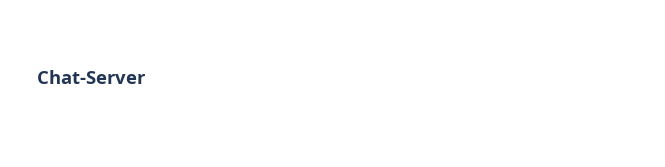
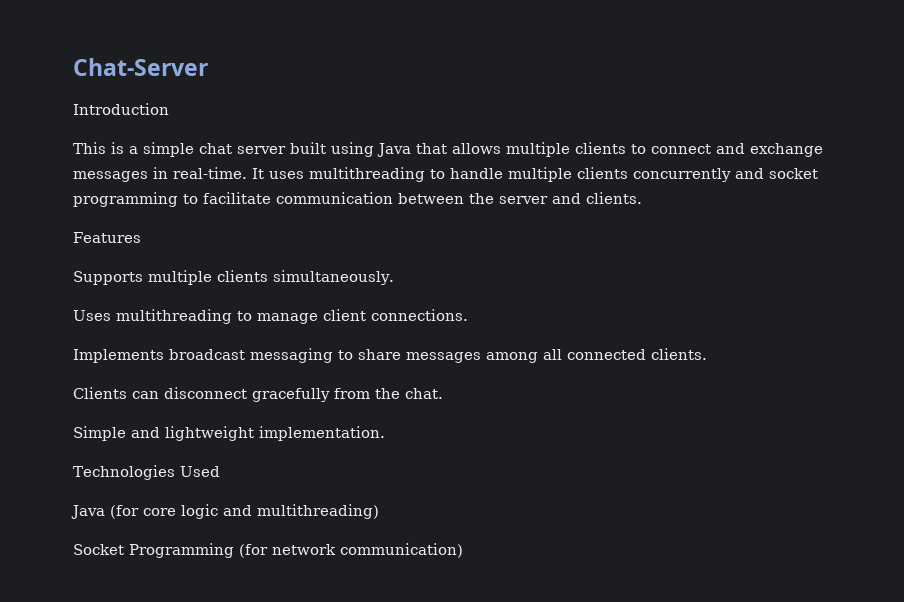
(146, 77) none -> [73,103,169,115] [73,142,823,157] [73,167,818,182] [73,192,642,207] [73,232,141,243] [73,270,394,285] [73,309,468,324] [73,348,707,363] [73,387,443,402] [73,426,385,441] [73,465,220,480] [71,504,379,519] [73,543,463,558] // Introduction // This is a simple chat server built using Java that allows multiple clients to connect and exchange messages in real-time. It uses multithreading to handle multiple clients concurrently and socket programming to facilitate communication between the server and clients. // Features // Supports multiple clients simultaneously. // Uses multithreading to manage client connections. // Implements broadcast messaging to share messages among all connected clients. // Clients can disconnect gracefully from the chat. // Simple and lightweight implementation. // Technologies Used // Java (for core logic and multithreading) // Socket Programming (for network communication)

